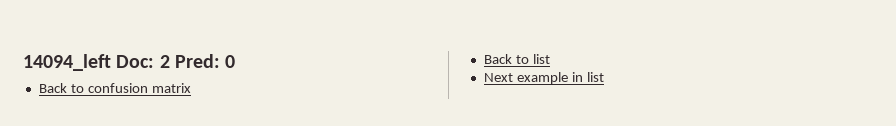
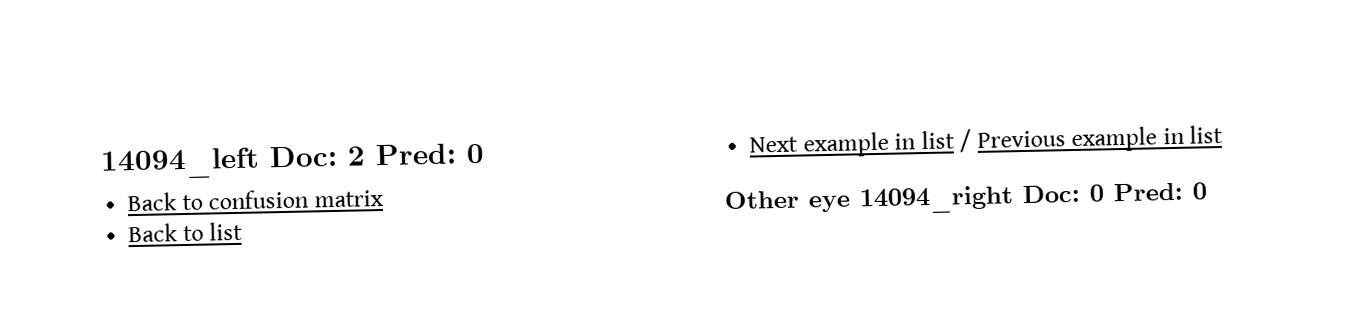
(604, 77) none -> [959,124,1224,153] [724,182,1207,215] / Previous example in list // Other eye 14094_right Doc: 0 Pred: 0

